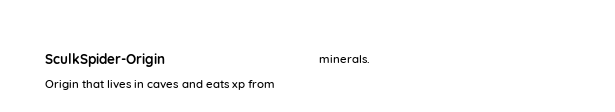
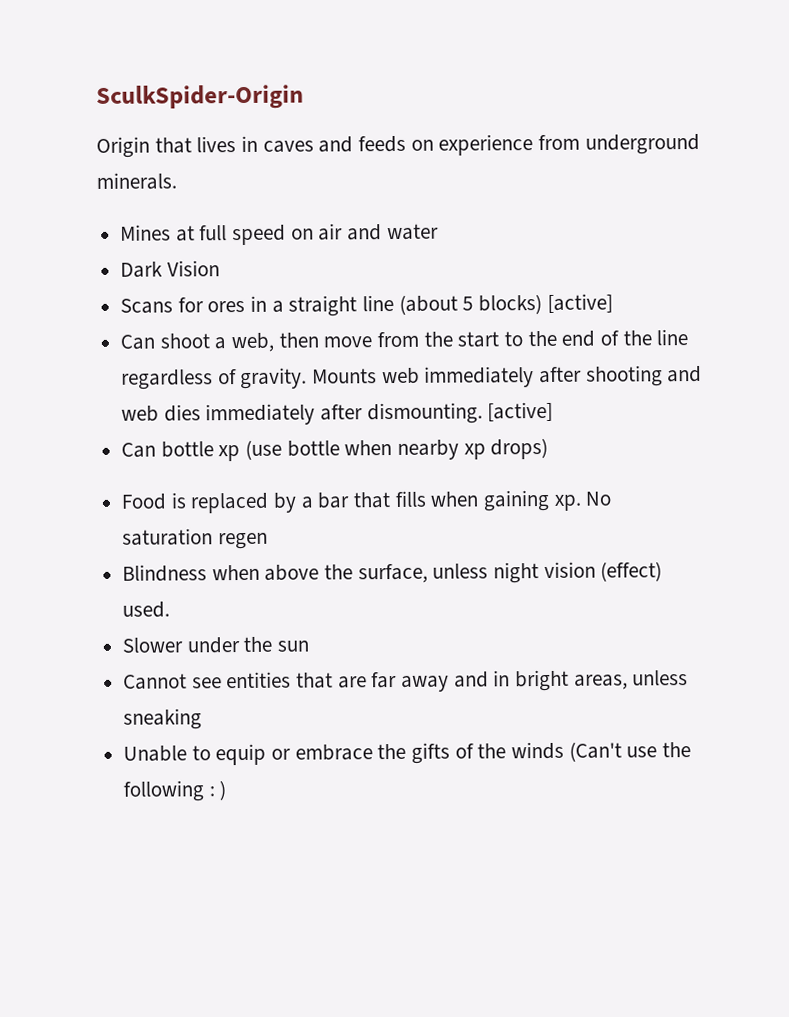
[205,80,275,90] [319,55,370,63] eats xp from minerals. -> [358,133,700,156] [96,172,177,190] [120,223,439,246] [120,260,220,278] [120,293,613,317] [120,329,689,353] [121,365,703,390] [121,401,554,426] [121,437,549,462] [121,489,612,514] [122,528,268,550] [122,561,663,584] [122,601,171,618] [122,636,310,654] [123,669,689,692] [123,708,203,730] [123,741,692,766] [123,780,227,802] feeds on experience from underground minerals. // Mines at full speed on air and water // Dark Vision // Scans for ores in a straight line (about 5 blocks) [active] // Can shoot a web, then move from the start to the end of the line regardless of gravity. Mounts web immediately after shooting and web dies immediately after dismounting. [active] // Can bottle xp (use bottle when nearby xp drops) // Food is replaced by a bar that fills when gaining xp. No saturation regen // Blindness when above the surface, unless night vision (effect) used. // Slower under the sun // Cannot see entities that are far away and in bright areas, unless sneaking // Unable to equip or embrace the gifts of the winds (Can't use the following : )

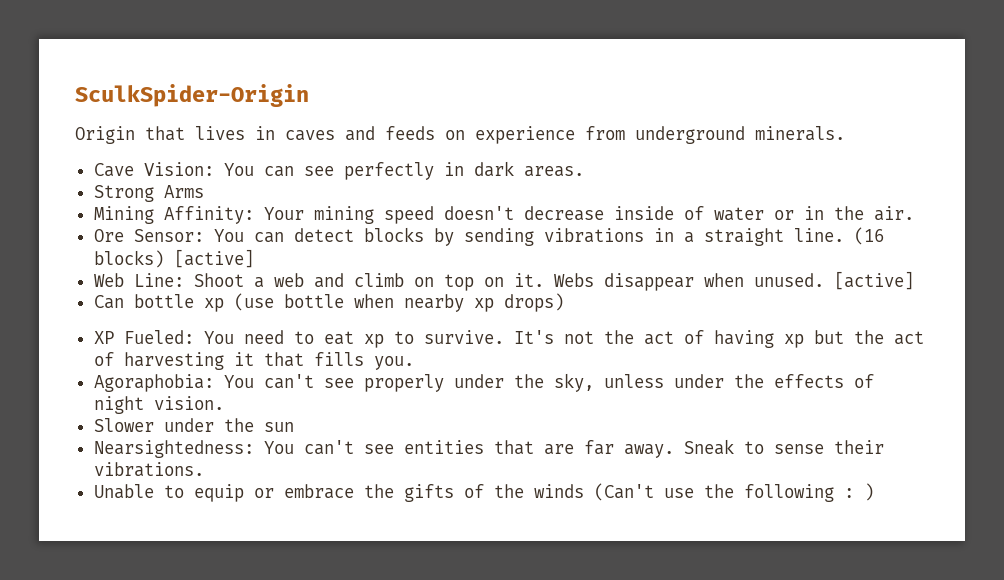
[120,223,439,246] [120,260,220,278] [120,293,613,317] [120,329,689,353] [121,365,703,390] [121,402,483,426] Mines at full speed on air and water // Dark Vision // Scans for ores in a straight line (about 5 blocks) [active] // Can shoot a web, then move from the start to the end of the line regardless of gravity. Mounts web immediately after shooting and web dies immediately after dismounting. -> [93,161,584,180] [93,185,204,202] [93,206,914,224] [93,227,884,246] [93,249,254,268] [93,273,824,291] Cave Vision: You can see perfectly in dark areas. // Strong Arms // Mining Affinity: Your mining speed doesn't decrease inside of water or in the air. // Ore Sensor: You can detect blocks by sending vibrations in a straight line. (16 blocks) [active] // Web Line: Shoot a web and climb on top on it. Webs disappear when unused.
[121,489,612,514] [122,528,268,550] [122,561,663,584] [122,601,171,618] Food is replaced by a bar that fills when gaining xp. No saturation regen // Blindness when above the surface, unless night vision (effect) used. -> [93,330,924,348] [93,352,414,370] [93,373,874,392] [93,396,224,414] XP Fueled: You need to eat xp to survive. It's not the act of having xp but the act of harvesting it that fills you. // Agoraphobia: You can't see properly under the sky, unless under the effects of night vision.
[123,673,188,690] Cannot -> [93,440,354,458] Nearsightedness: You can't
[401,669,689,692] [123,708,203,730] away and in bright areas, unless sneaking -> [623,439,884,458] [93,462,204,477] away. Sneak to sense their vibrations.

